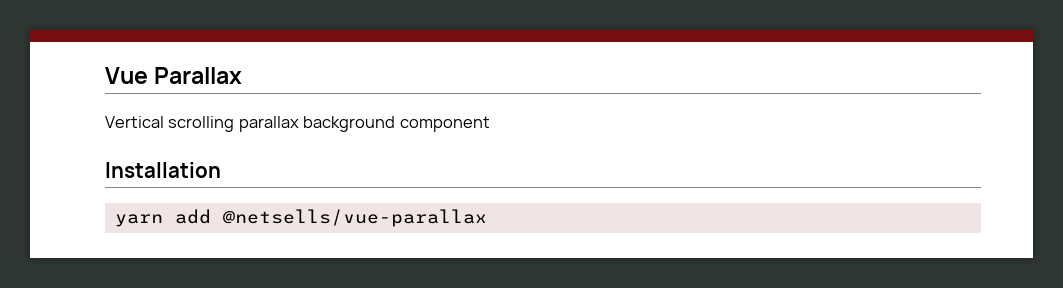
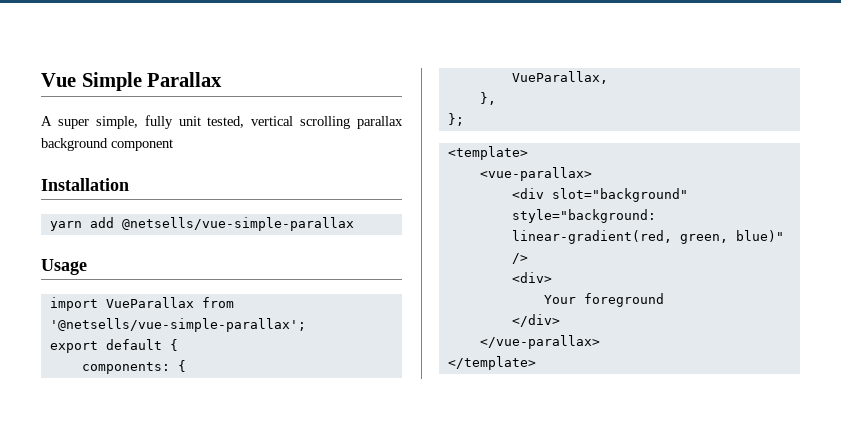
(148, 75) none -> [81,72,142,91] Simple
[105,116,164,128] Vertical -> [41,115,294,129] A super simple, fully unit tested, vertical
[222,209,487,227] @netsells/vue-parallax -> [121,217,354,231] [41,259,87,275] [49,297,234,311] [49,318,306,332] [49,339,178,353] [81,360,186,374] [511,71,608,84] [479,92,496,105] [447,113,464,126] [447,146,528,160] [479,167,592,181] [511,188,688,202] [511,209,656,223] [511,230,784,244] [511,253,528,264] [511,272,552,283] [543,293,664,307] [511,314,560,327] [479,335,600,349] [447,356,536,370] @netsells/vue-simple-parallax // Usage // import VueParallax from '@netsells/vue-simple-parallax'; // export default { // components: { // VueParallax, // }, // }; // <template> // <vue-parallax> // <div slot="background" style="background: linear-gradient(red, green, blue)" /> // <div> // Your foreground // </div> // </vue-parallax> // </template>

